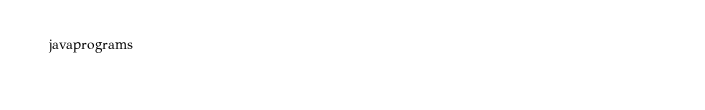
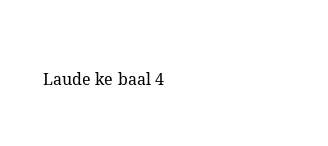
[48,39,133,53] javaprograms -> [43,72,164,85] Laude ke baal 4

